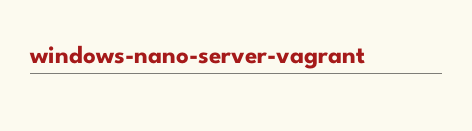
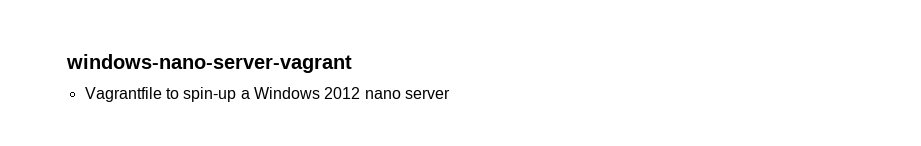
(365, 57) none -> [84,87,450,102] // Vagrantfile to spin-up a Windows 2012 nano server

